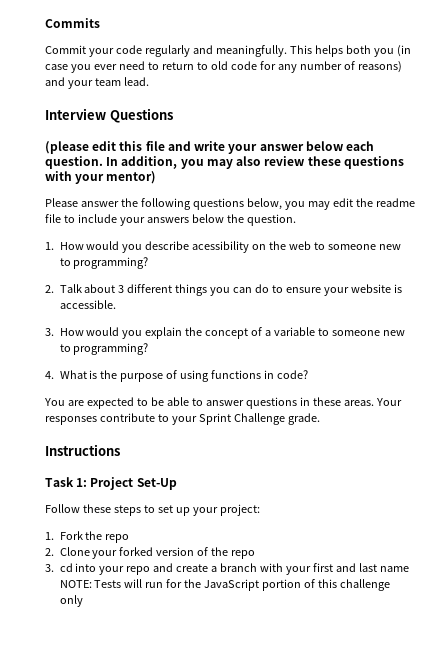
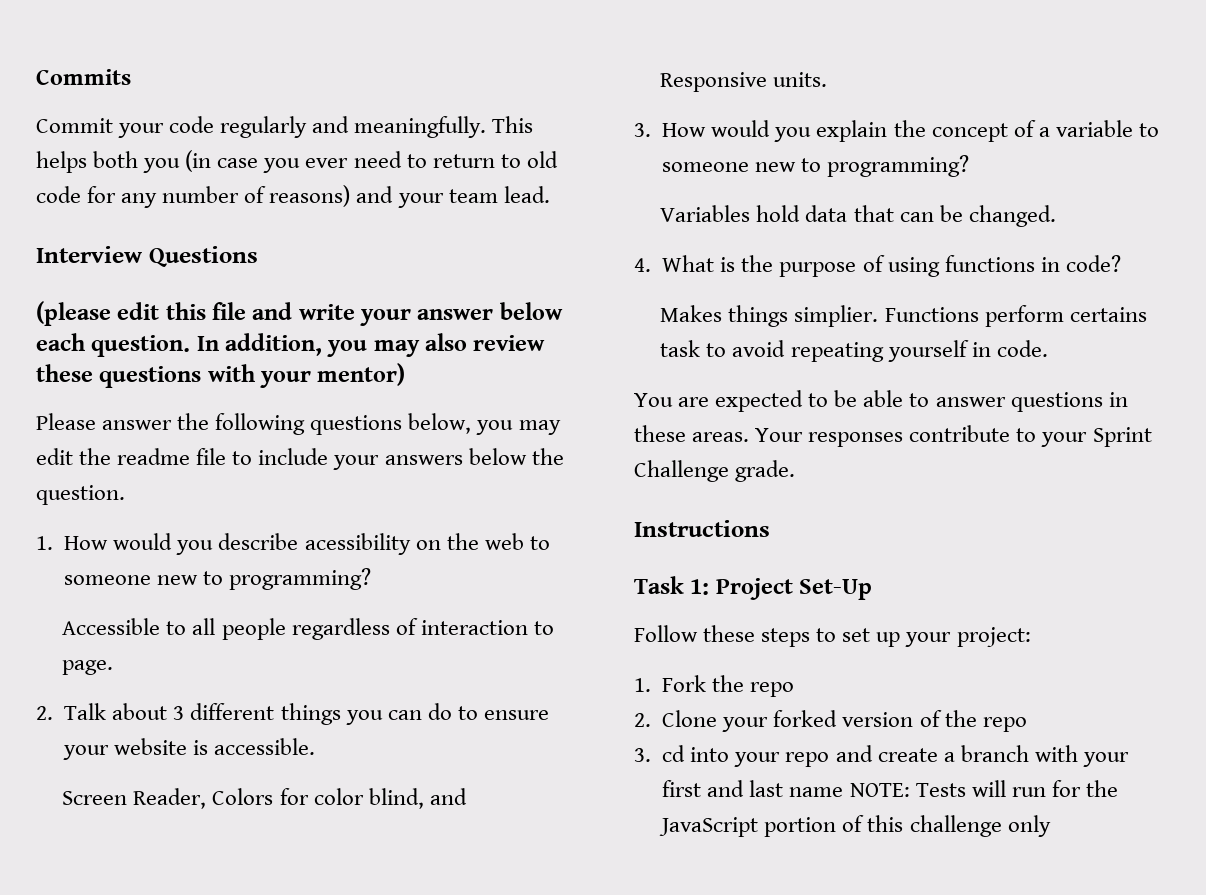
(149, 263) none -> [62,618,554,640] [62,660,114,675] // Accessible to all people regardless of interaction to page.
(116, 304) none -> [62,788,467,809] [660,72,828,92] // Screen Reader, Colors for color blind, and Responsive units.
(149, 349) none -> [660,205,1056,227] // Variables hold data that can be changed.
(309, 374) none -> [660,305,1147,327] [660,340,1048,362] // Makes things simplier. Functions perform certains task to avoid repeating yourself in code.

